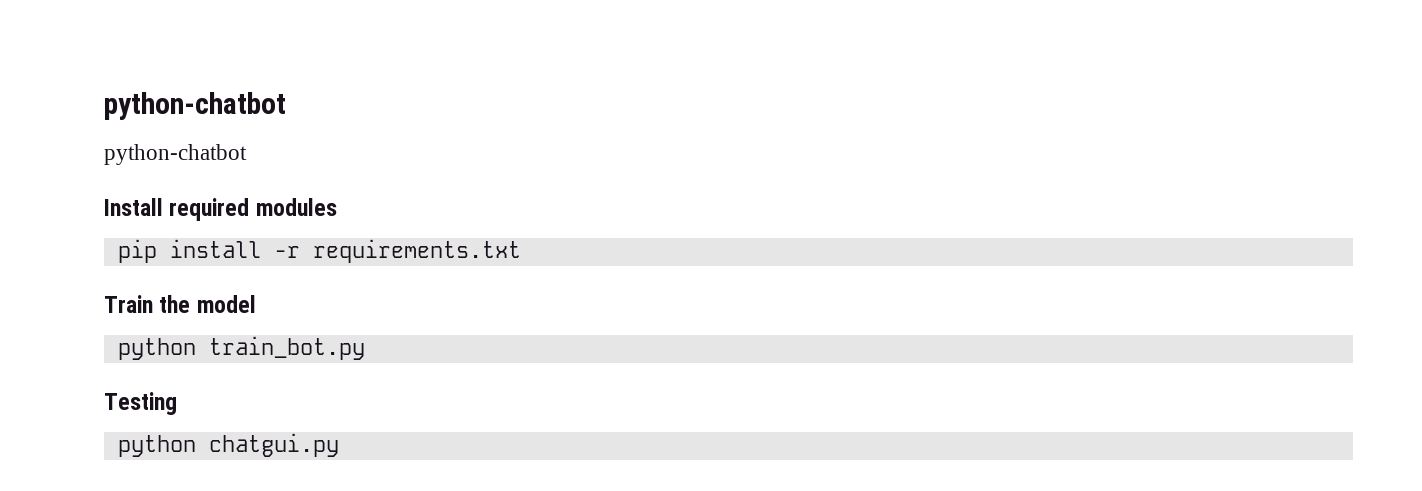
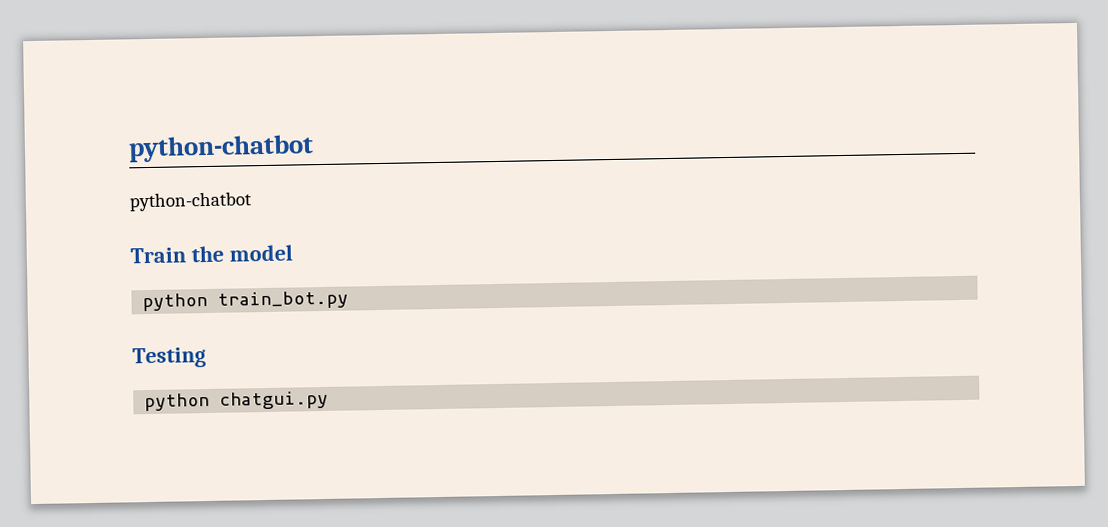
[104,198,337,221] [117,239,521,263] // Install required modules // pip install -r requirements.txt -> (253, 201) none

